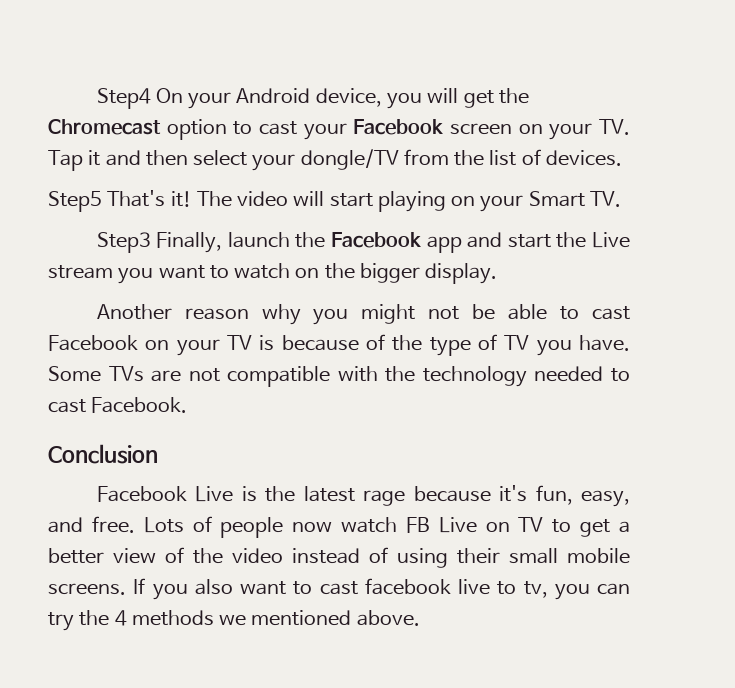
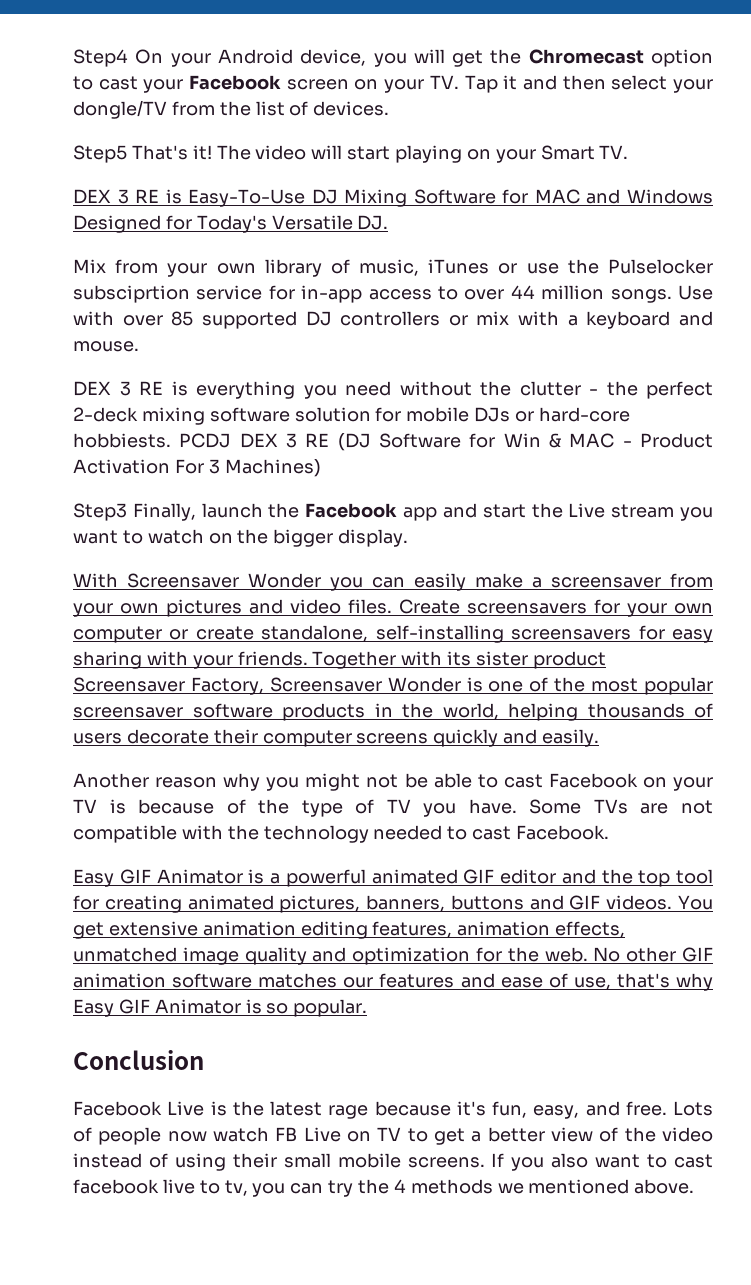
(621, 199) none -> [73,189,713,207] [73,215,389,233] [73,259,713,277] [73,285,713,303] [73,311,713,329] [73,341,139,352] [73,381,713,399] [73,407,630,425] [73,433,713,451] [73,459,321,477] // DEX 3 RE is Easy-To-Use DJ Mixing Software for MAC and Windows Designed for Today's Versatile DJ. // Mix from your own library of music, iTunes or use the Pulselocker subsciprtion service for in-app access to over 44 million songs. Use with over 85 supported DJ controllers or mix with a keyboard and mouse. // DEX 3 RE is everything you need without the clutter - the perfect 2-deck mixing software solution for mobile DJs or hard-core hobbiests. PCDJ DEX 3 RE (DJ Software for Win & MAC - Product Activation For 3 Machines)
(498, 273) none -> [73,573,713,591] [73,599,713,617] [73,625,714,643] [73,651,606,669] [73,677,714,695] [73,703,713,721] [73,729,600,747] // With Screensaver Wonder you can easily make a screensaver from your own pictures and video files. Create screensavers for your own computer or create standalone, self-installing screensavers for easy sharing with your friends. Together with its sister product Screensaver Factory, Screensaver Wonder is one of the most popular screensaver software products in the world, helping thousands of users decorate their computer screens quickly and easily.
(188, 405) none -> [73,869,713,887] [73,895,713,913] [73,921,626,939] [73,947,713,965] [73,973,714,991] [73,999,368,1017] // Easy GIF Animator is a powerful animated GIF editor and the top tool for creating animated pictures, banners, buttons and GIF videos. You get extensive animation editing features, animation effects, unmatched image quality and optimization for the web. No other GIF animation software matches our features and ease of use, that's why Easy GIF Animator is so popular.

